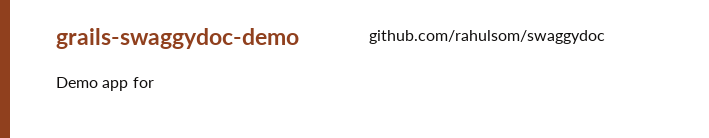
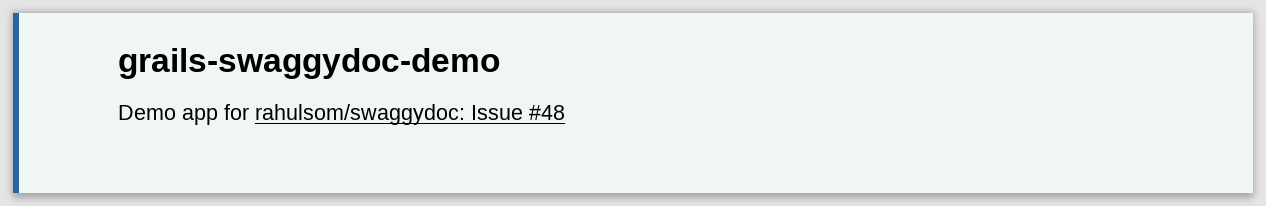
[369,30,605,44] github.com/rahulsom/swaggydoc -> [255,104,565,125] rahulsom/swaggydoc: Issue #48

